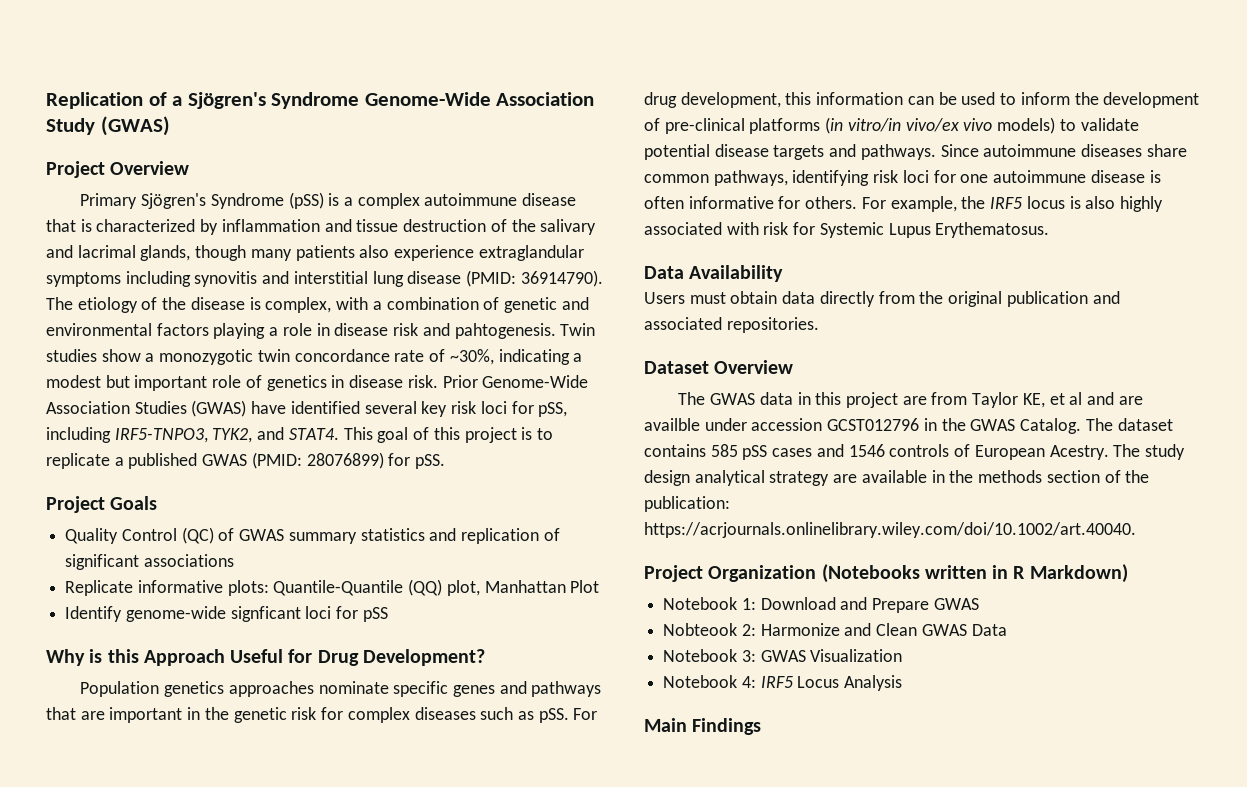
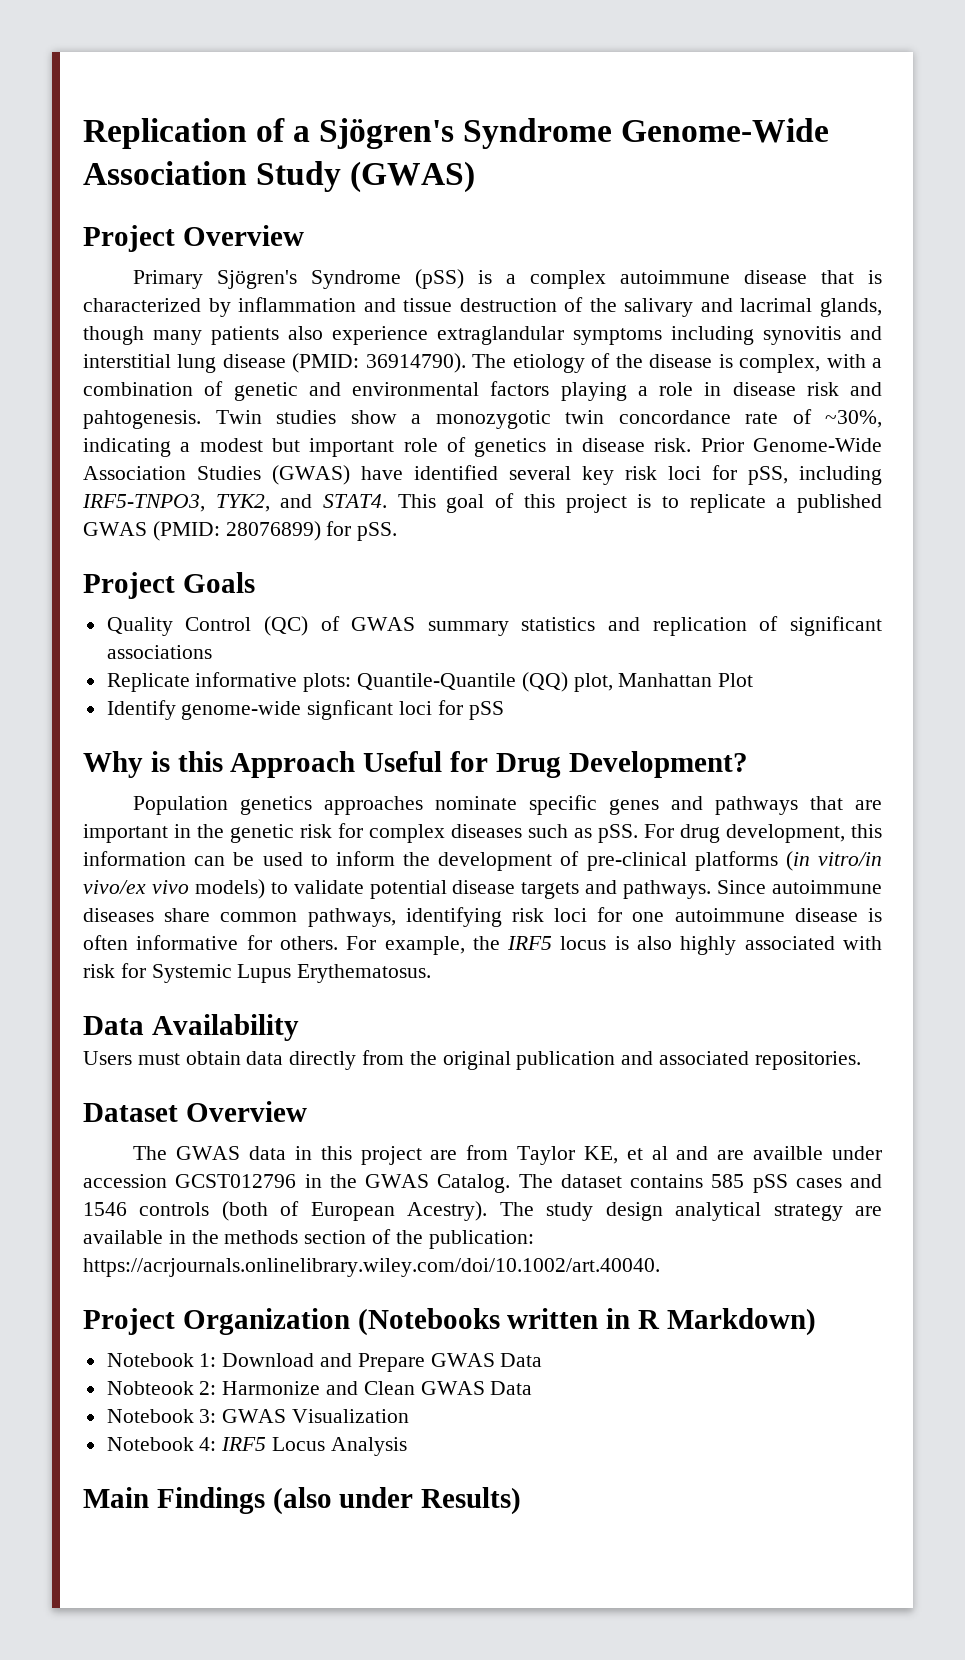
(950, 450) none -> [221,1201,268,1221] (both
[1049,445,1109,460] Acestry. -> [407,1201,488,1221] Acestry).
(979, 604) none -> [500,1353,543,1367] Data
(762, 726) none -> [272,1487,522,1515] (also under Results)

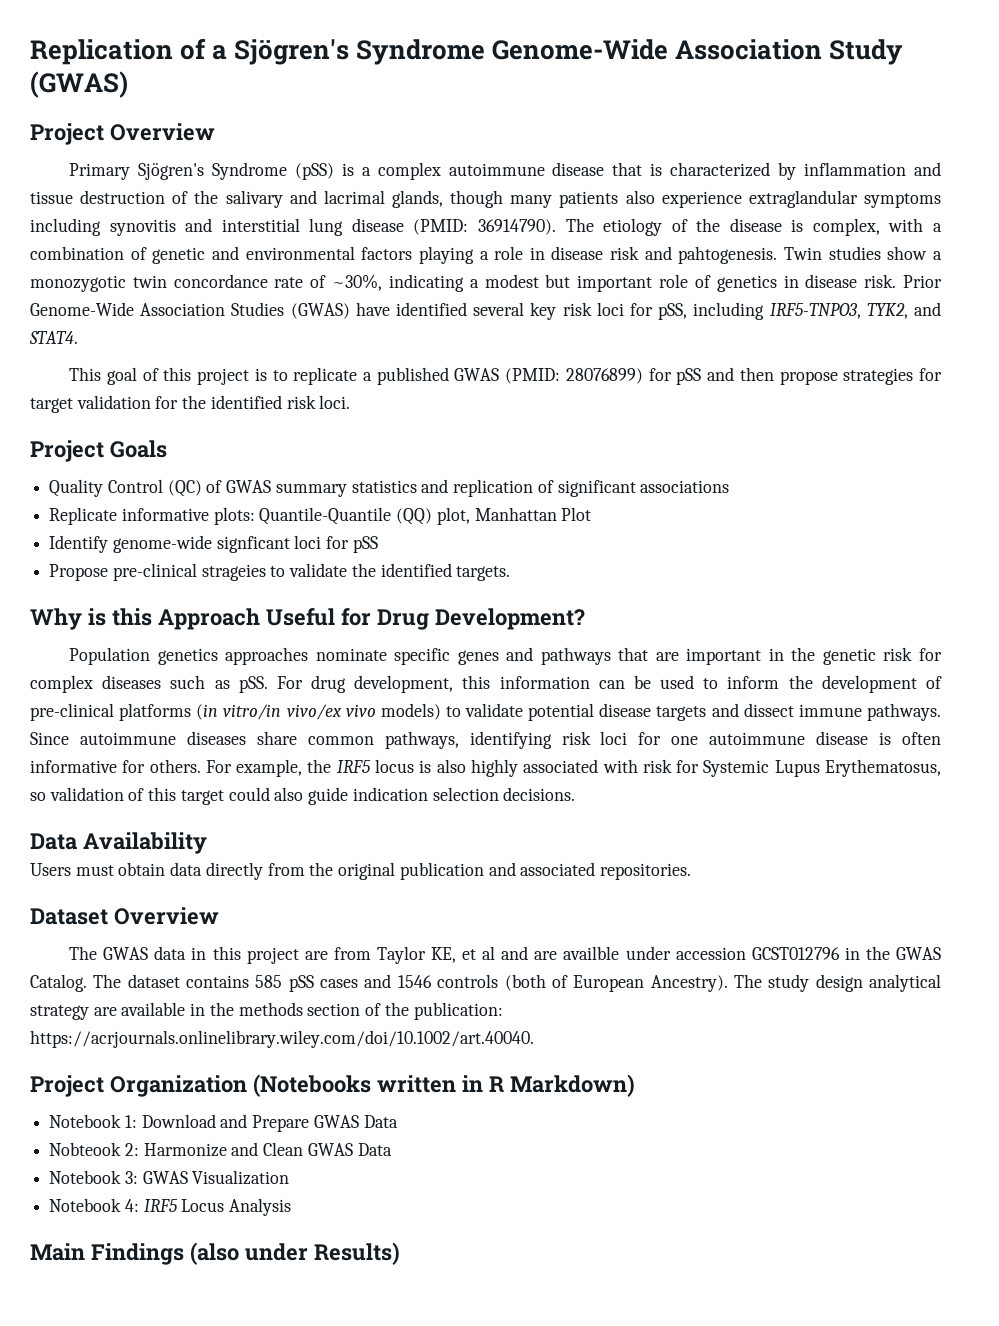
(388, 501) none -> (78, 337) //
[357,522,398,541] pSS. -> [676,367,943,385] [30,395,351,413] pSS and then propose strategies for target validation for the identified risk loci.
(504, 710) none -> [49,563,511,581] // Propose pre-clinical strageies to validate the identified targets.
(618, 887) none -> [743,703,862,717] dissect immune
[297,964,432,983] Erythematosus. -> [824,759,941,777] [30,787,576,805] Erythematosus, so validation of this target could also guide indication selection decisions.
[407,1201,488,1221] Acestry). -> [650,975,728,992] Ancestry).

